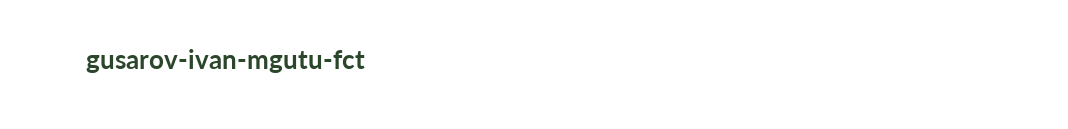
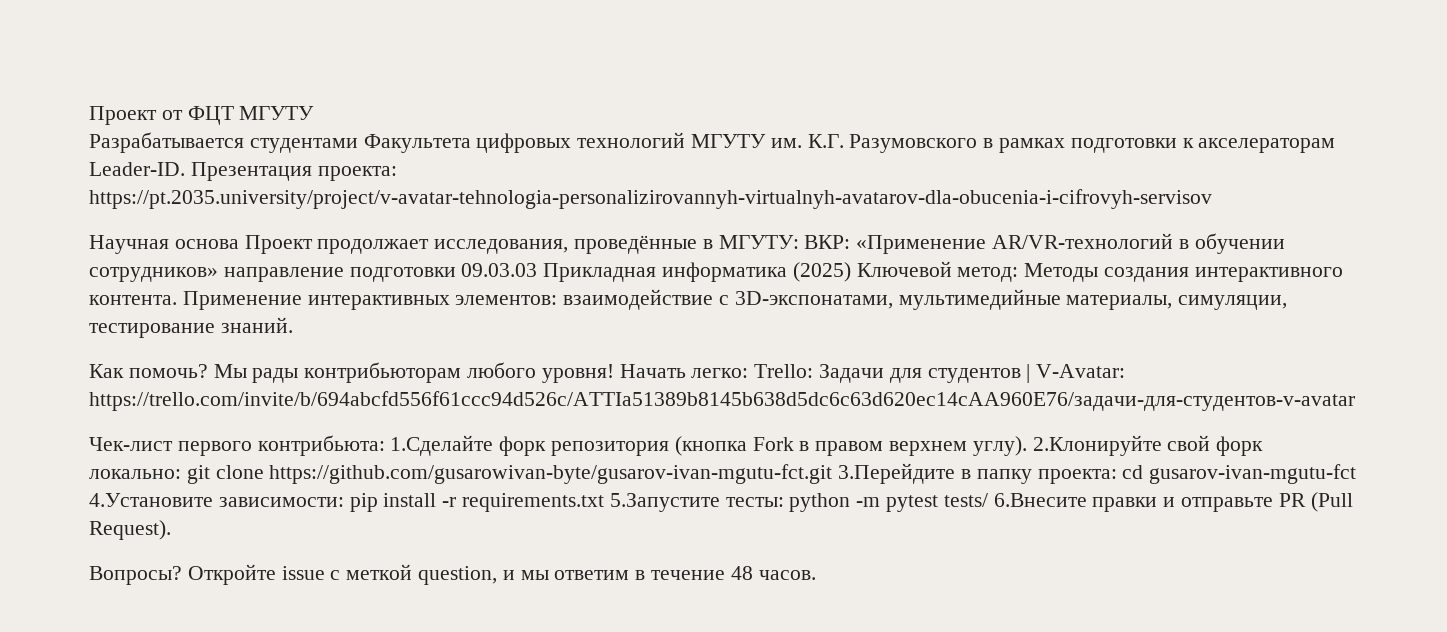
[86,49,365,73] gusarov-ivan-mgutu-fct -> [89,106,315,125] [89,132,1336,153] [89,162,397,181] [89,189,1212,209] [89,233,1285,254] [89,261,1343,282] [89,289,1288,310] [89,317,293,338] [89,362,1126,383] [89,391,1355,411] [89,435,1264,456] [89,463,1357,484] [89,492,1353,512] [89,520,171,540] [89,564,816,585] Проект от ФЦТ МГУТУ // Разрабатывается студентами Факультета цифровых технологий МГУТУ им. К.Г. Разумовского в рамках подготовки к акселераторам Leader-ID. Презентация проекта: https://pt.2035.university/project/v-avatar-tehnologia-personalizirovannyh-virtualnyh-avatarov-dla-obucenia-i-cifrovyh-servisov // Научная основа Проект продолжает исследования, проведённые в МГУТУ: ВКР: «Применение AR/VR-технологий в обучении сотрудников» направление подготовки 09.03.03 Прикладная информатика (2025) Ключевой метод: Методы создания интерактивного контента. Применение интерактивных элементов: взаимодействие с 3D-экспонатами, мультимедийные материалы, симуляции, тестирование знаний. // Как помочь? Мы рады контрибьюторам любого уровня! Начать легко: Trello: Задачи для студентов | V-Avatar: https://trello.com/invite/b/694abcfd556f61ccc94d526c/ATTIa51389b8145b638d5dc6c63d620ec14cAA960E76/задачи-для-студентов-v-avatar // Чек-лист первого контрибьюта: 1.Сделайте форк репозитория (кнопка Fork в правом верхнем углу). 2.Клонируйте свой форк локально: git clone https://github.com/gusarowivan-byte/gusarov-ivan-mgutu-fct.git 3.Перейдите в папку проекта: cd gusarov-ivan-mgutu-fct 4.Установите зависимости: pip install -r requirements.txt 5.Запустите тесты: python -m pytest tests/ 6.Внесите правки и отправьте PR (Pull Request). // Вопросы? Откройте issue с меткой question, и мы ответим в течение 48 часов.

